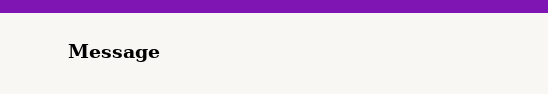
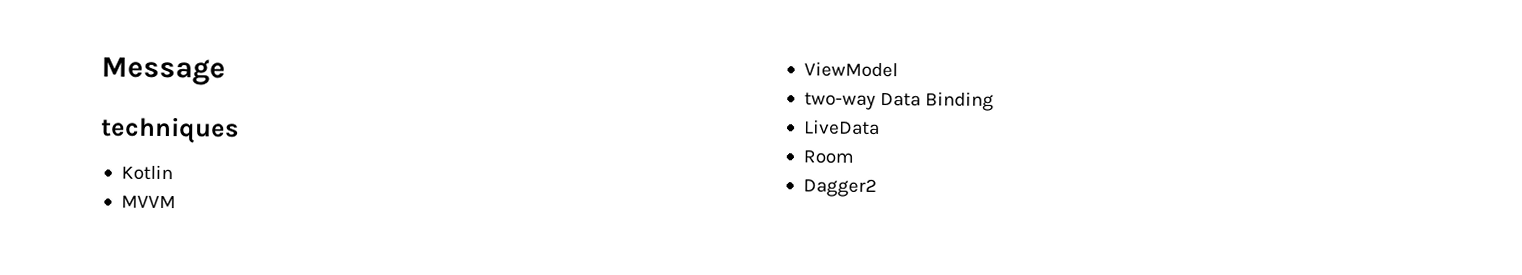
(160, 53) none -> [100,116,239,144] [120,164,173,181] [120,195,176,209] [803,61,898,78] [803,91,995,111] [803,119,880,135] [802,150,854,164] [802,178,877,197] // techniques // Kotlin // MVVM // ViewModel // two-way Data Binding // LiveData // Room // Dagger2

